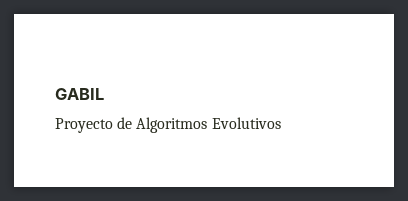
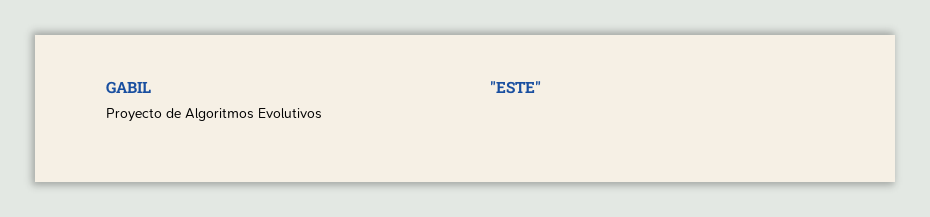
(281, 123) none -> [490,81,541,94] // "ESTE"

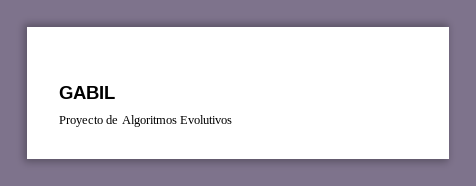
[490,81,541,94] // "ESTE" -> (233, 119) none

